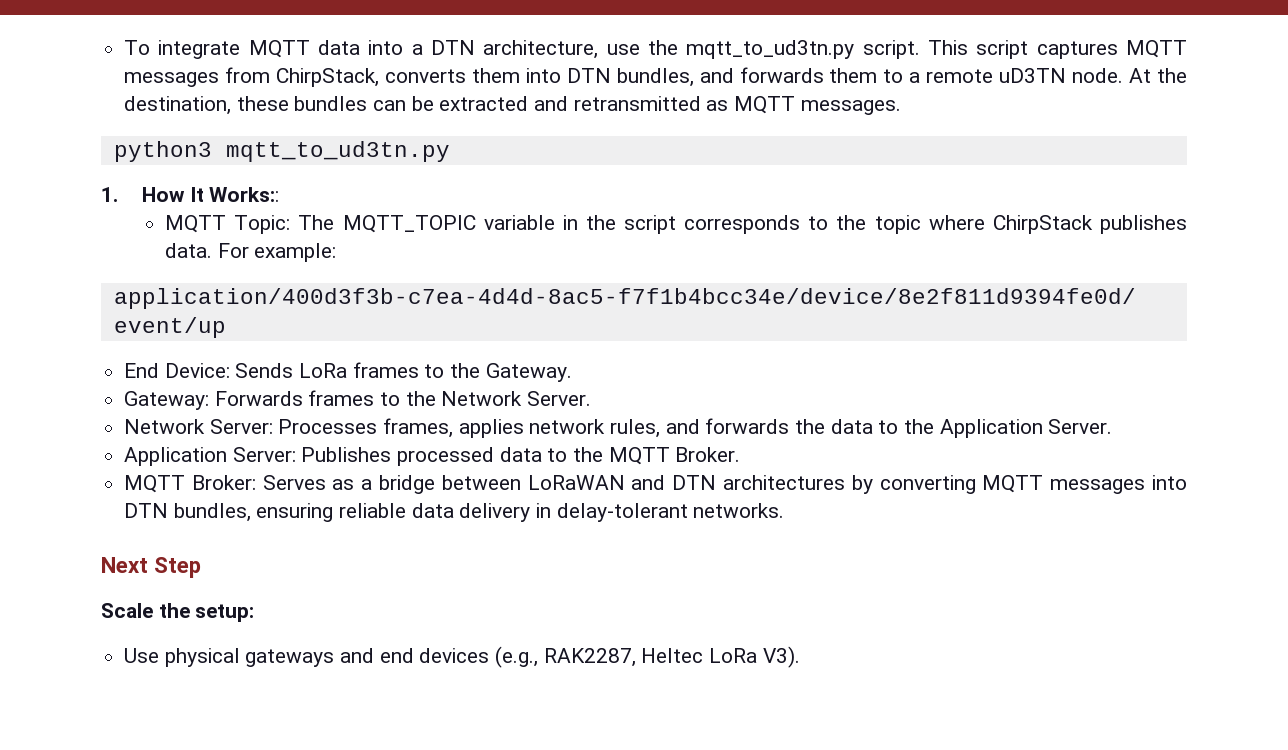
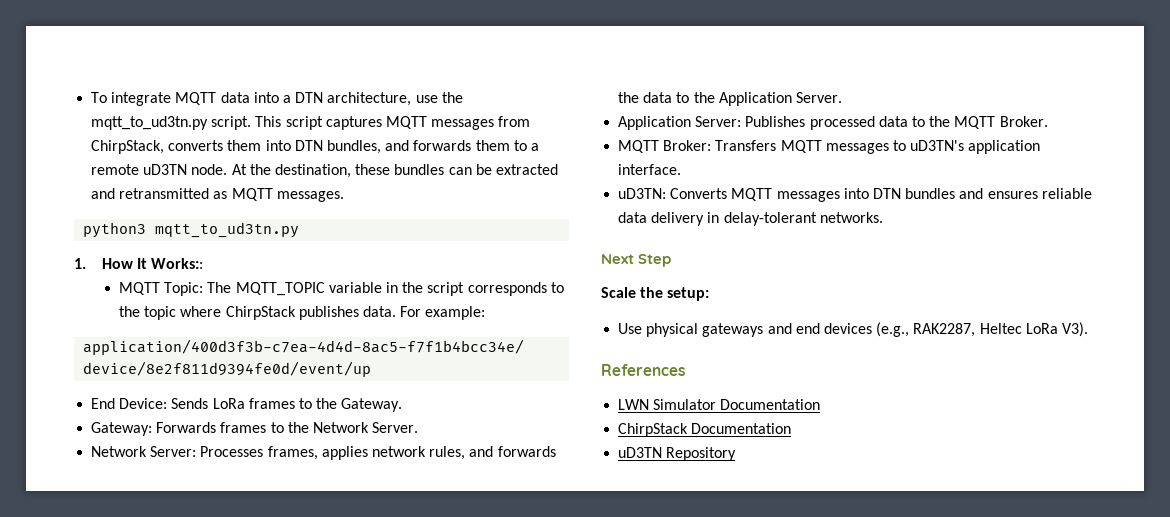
[262,475,976,494] Serves as a bridge between LoRaWAN and DTN architectures by converting -> [715,140,1041,154] [618,164,682,175] [618,188,728,199] Transfers MQTT messages to uD3TN's application interface. // uD3TN: Converts
[173,503,334,522] bundles, ensuring -> [905,188,1038,199] bundles and ensures
(800, 657) none -> [601,364,685,376] [618,399,821,410] [618,423,792,437] [618,447,737,461] // References // LWN Simulator Documentation // ChirpStack Documentation // uD3TN Repository

